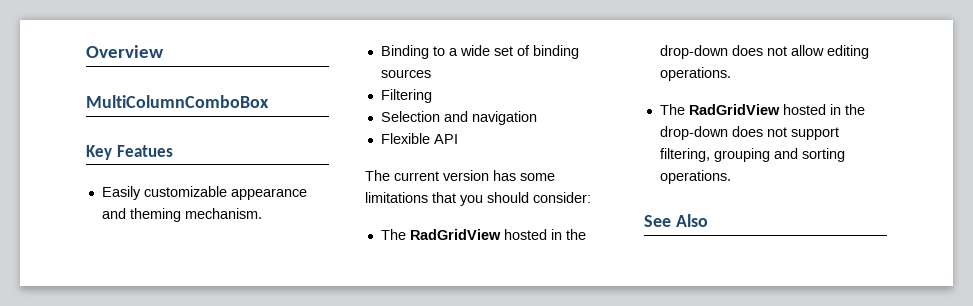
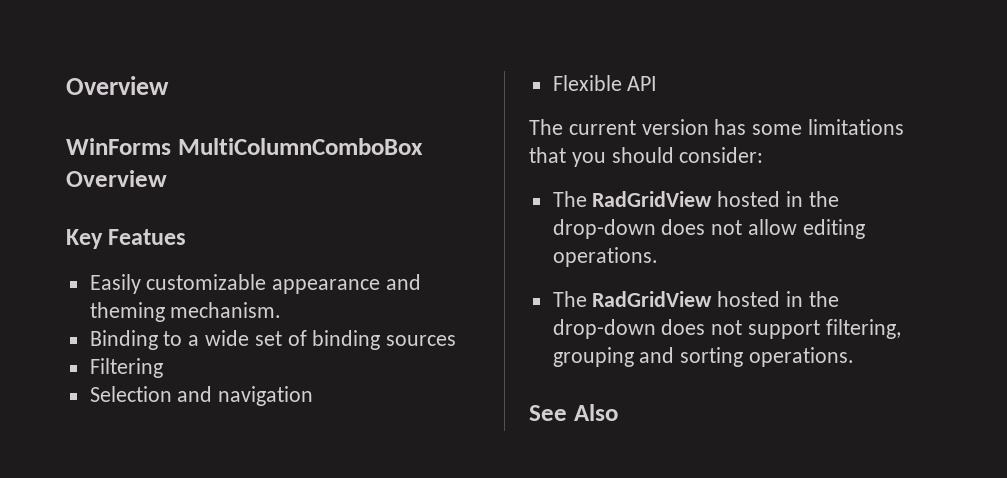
[86,45,164,58] Overview // -> [66,76,169,95] [66,138,171,155] Overview // WinForms
(269, 101) none -> [66,170,167,187] Overview

